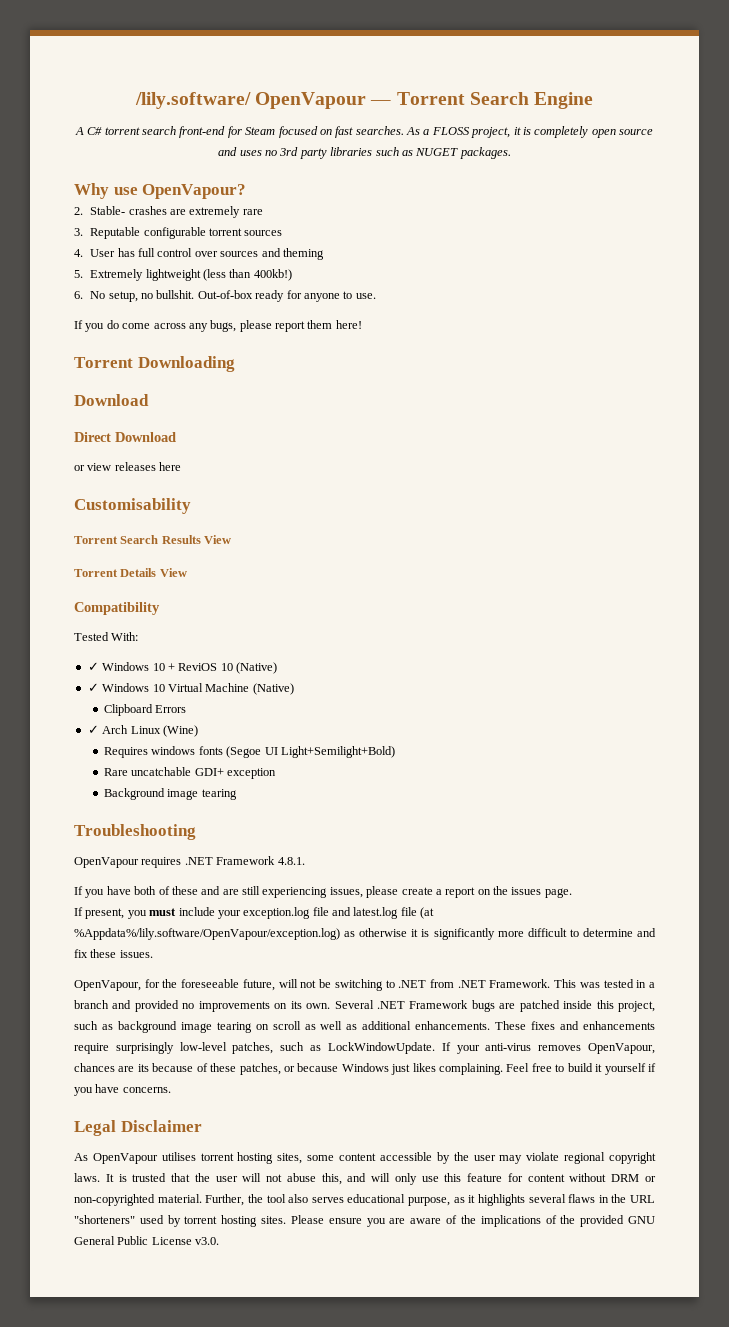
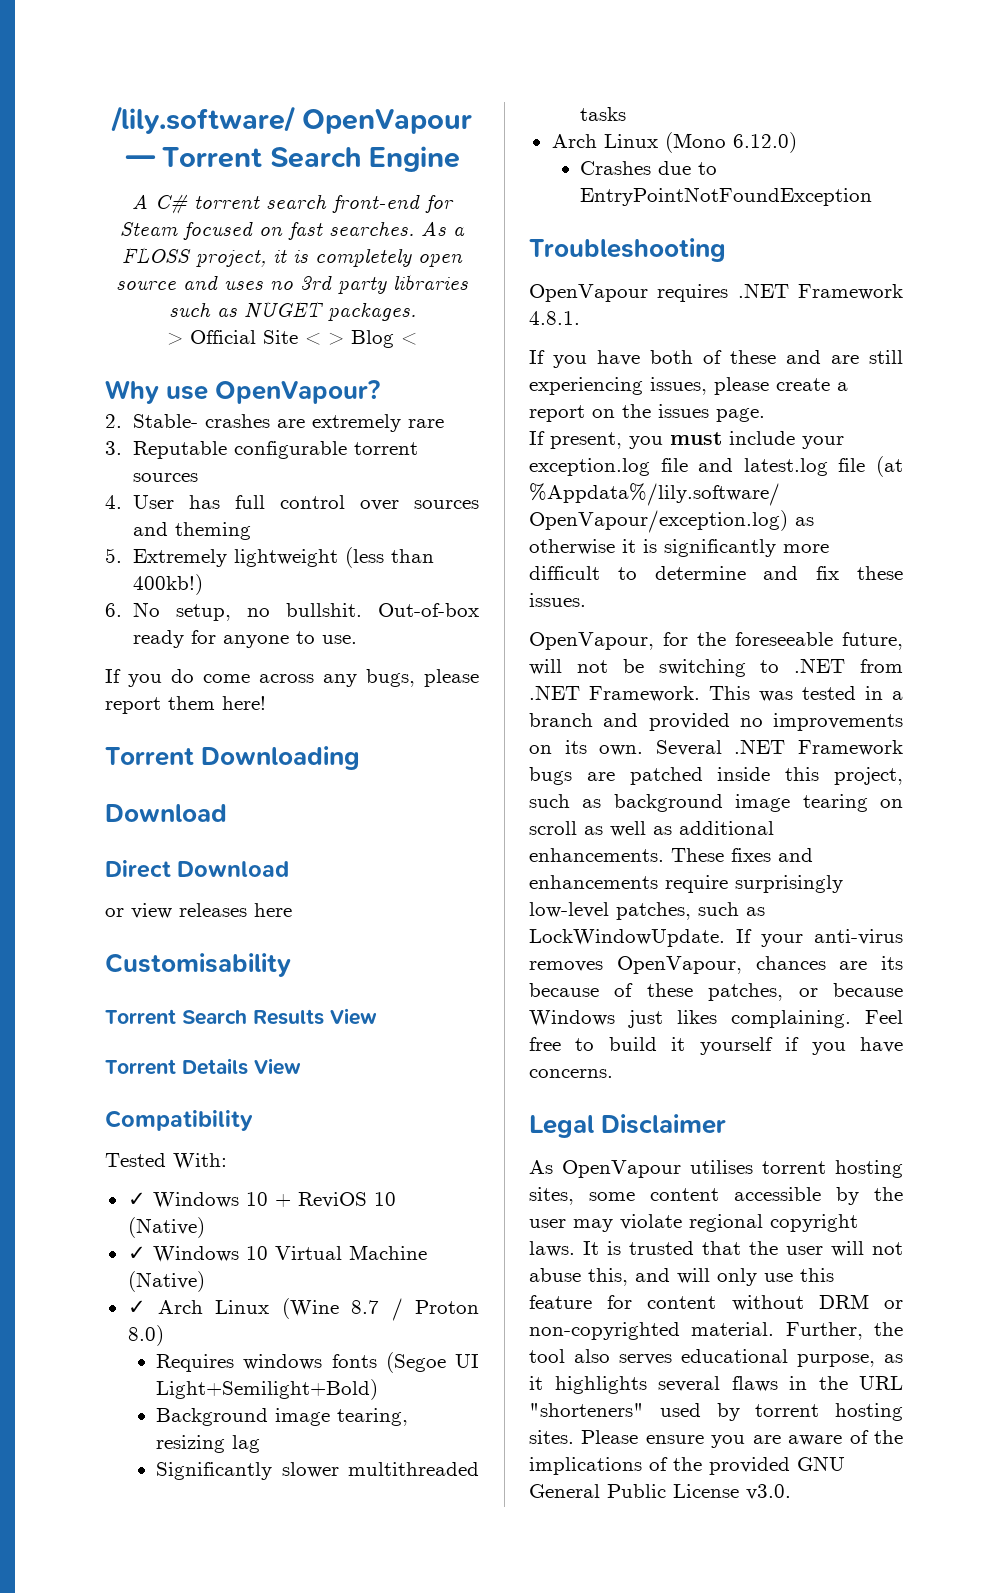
(511, 153) none -> [167,330,417,348] // > Official Site < > Blog <
[104,704,187,716] // Clipboard Errors -> (205, 1281) none
[162,725,198,737] (Wine) -> [281,1298,479,1321] [127,1325,164,1346] (Wine 8.7 / Proton 8.0)
[104,767,277,779] [104,788,237,800] Rare uncatchable GDI+ exception // Background image tearing -> [156,1408,409,1426] [156,1435,261,1453] [156,1462,479,1480] [580,107,627,121] [551,132,797,153] [580,161,718,175] [580,187,873,206] Background image tearing, resizing lag // Significantly slower multithreaded tasks // Arch Linux (Mono 6.12.0) // Crashes due to EntryPointNotFoundException

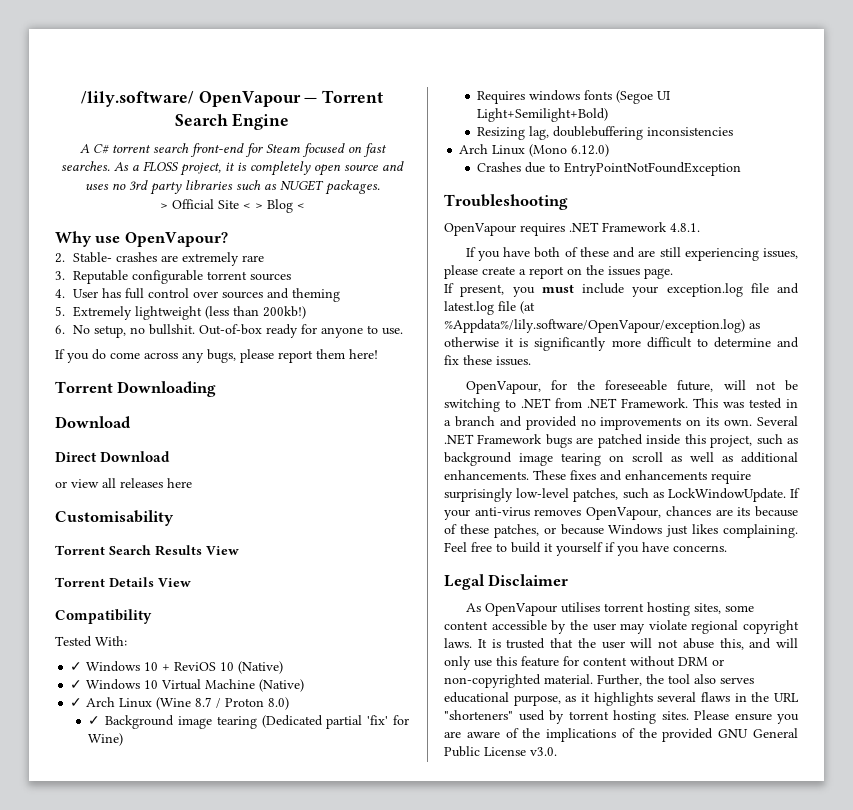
[133,574,204,595] 400kb!) -> [262,306,306,319] 200kb!)
(172, 911) none -> [102,478,116,488] all
(164, 1335) none -> [88,715,409,729] [88,733,124,746] // ✓ Background image tearing (Dedicated partial 'fix' for Wine)
[156,1408,409,1426] [156,1435,261,1453] [156,1462,479,1480] [580,107,627,121] Background image tearing, resizing lag // Significantly slower multithreaded tasks -> [477,126,734,140] Resizing lag, doublebuffering inconsistencies

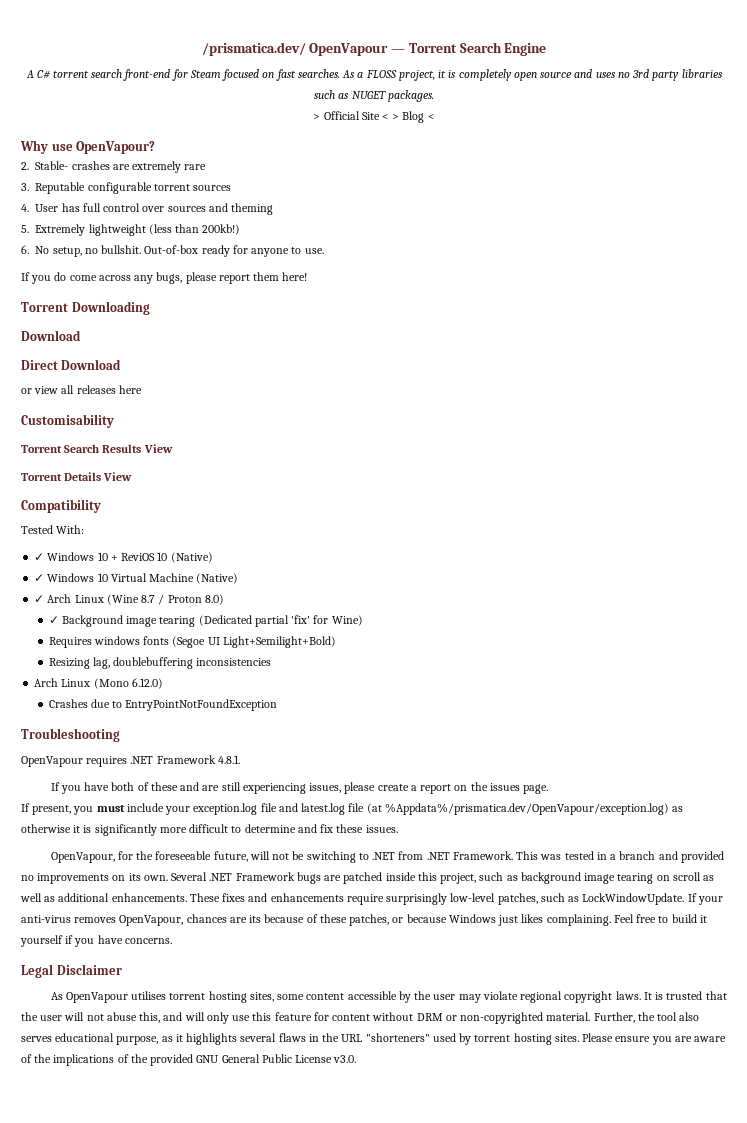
[80,91,194,107] /lily.software/ -> [201,42,306,56] /prismatica.dev/
[444,319,745,333] %Appdata%/lily.software/OpenVapour/exception.log) -> [384,803,669,815] %Appdata%/prismatica.dev/OpenVapour/exception.log)

